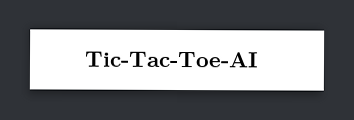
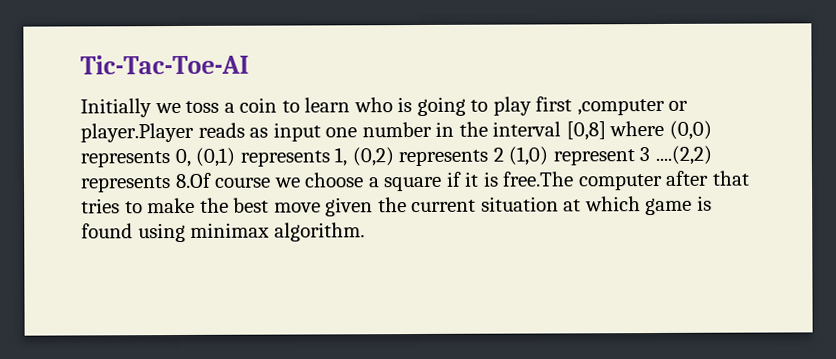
(259, 59) none -> [80,96,689,118] [80,120,712,143] [80,145,712,168] [80,170,750,193] [81,195,712,217] [81,222,365,243] // Initially we toss a coin to learn who is going to play first ,computer or player.Player reads as input one number in the interval [0,8] where (0,0) represents 0, (0,1) represents 1, (0,2) represents 2 (1,0) represent 3 ....(2,2) represents 8.Of course we choose a square if it is free.The computer after that tries to make the best move given the current situation at which game is found using minimax algorithm.

